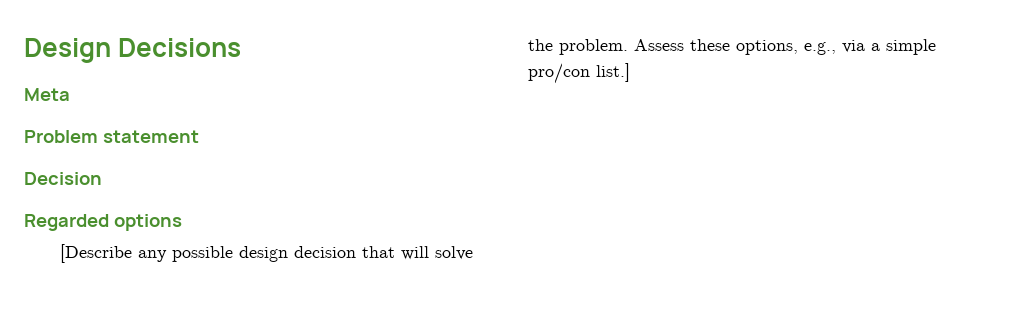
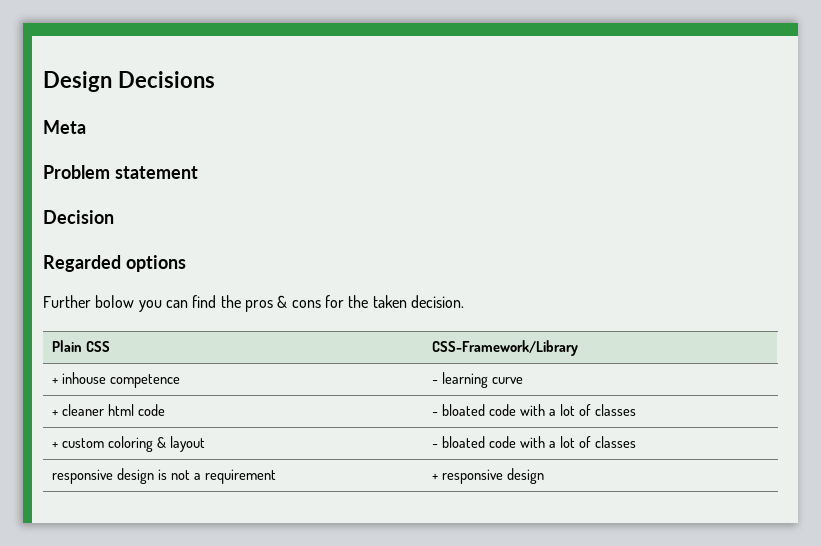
[60,244,474,263] [528,39,936,55] [528,63,630,84] [Describe any possible design decision that will solve the problem. Assess these options, e.g., via a simple pro/con list.] -> [43,295,464,312] [52,340,111,352] [432,340,579,356] [52,372,181,388] [432,372,524,388] [52,404,166,416] [432,404,636,416] [52,436,206,452] [432,436,636,448] [52,468,277,484] [432,468,545,484] Further bolow you can find the pros & cons for the taken decision. // Plain CSS | CSS-Framework/Library // + inhouse competence | - learning curve // + cleaner html code | - bloated code with a lot of classes // + custom coloring & layout | - bloated code with a lot of classes // responsive design is not a requirement | + responsive design

